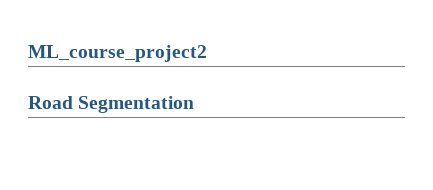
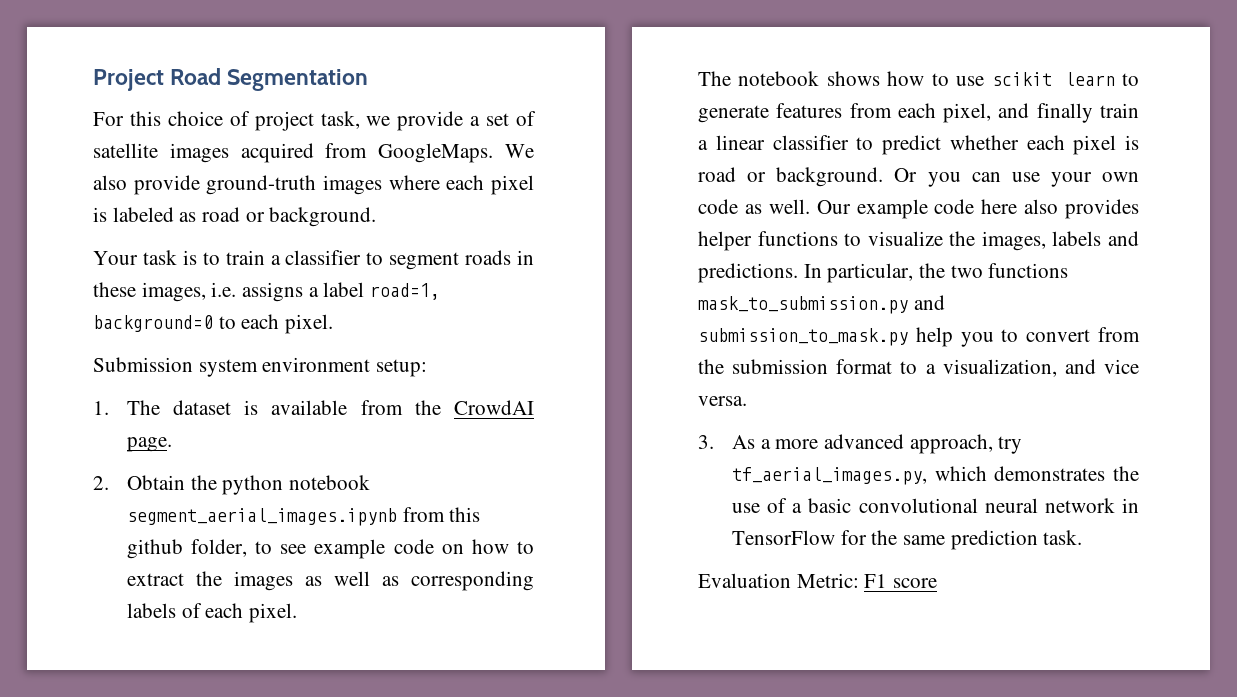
[28,45,207,62] ML_course_project2 // -> [93,69,164,91] Project
(195, 104) none -> [93,111,536,131] [93,143,534,163] [93,175,534,195] [93,207,377,227] [93,250,534,270] [93,282,441,302] [93,314,334,334] [93,357,428,377] [93,400,534,415] [126,437,172,452] [93,475,370,495] [126,507,481,526] [126,539,534,559] [126,571,534,591] [126,603,297,623] [698,71,1139,86] [698,103,1139,123] [698,135,1139,155] [698,167,1139,187] [698,199,1139,219] [698,231,1139,251] [698,263,1069,283] [698,295,945,314] [698,327,1140,347] [698,359,1139,377] [698,396,747,406] [698,434,1023,454] [731,466,1139,485] [731,498,1139,513] [731,530,1083,550] [698,573,938,588] // For this choice of project task, we provide a set of satellite images acquired from GoogleMaps. We also provide ground-truth images where each pixel is labeled as road or background. // Your task is to train a classifier to segment roads in these images, i.e. assigns a label road=1, background=0 to each pixel. // Submission system environment setup: // 1. The dataset is available from the CrowdAI page. // 2. Obtain the python notebook segment_aerial_images.ipynb from this github folder, to see example code on how to extract the images as well as corresponding labels of each pixel. // The notebook shows how to use scikit learn to generate features from each pixel, and finally train a linear classifier to predict whether each pixel is road or background. Or you can use your own code as well. Our example code here also provides helper functions to visualize the images, labels and predictions. In particular, the two functions mask_to_submission.py and submission_to_mask.py help you to convert from the submission format to a visualization, and vice versa. // 3. As a more advanced approach, try tf_aerial_images.py, which demonstrates the use of a basic convolutional neural network in TensorFlow for the same prediction task. // Evaluation Metric: F1 score

